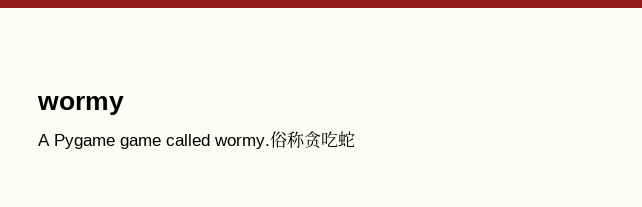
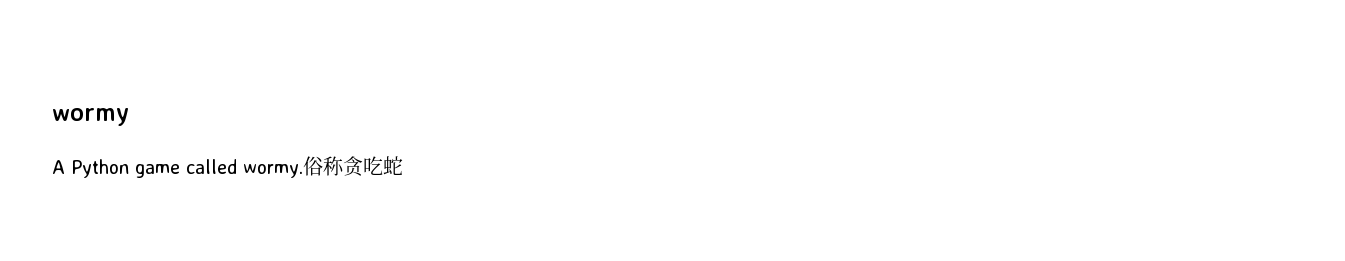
[54,134,115,149] Pygame -> [71,159,129,178] Python

